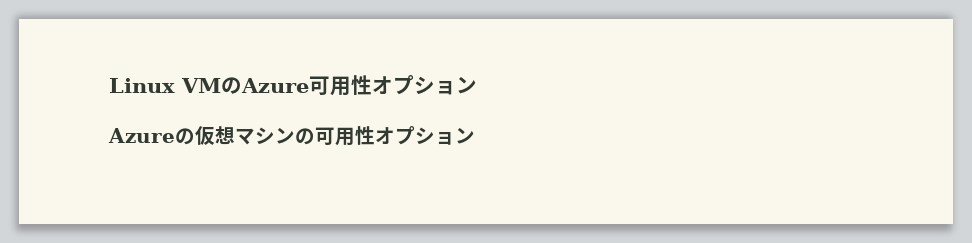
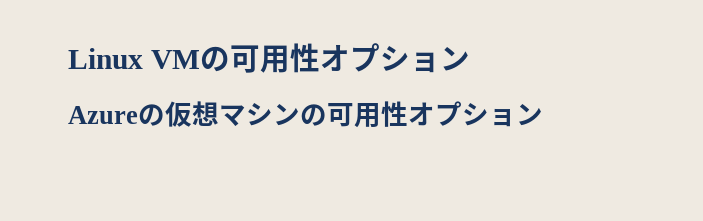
[241,78,309,93] Azure -> (230, 59) none

